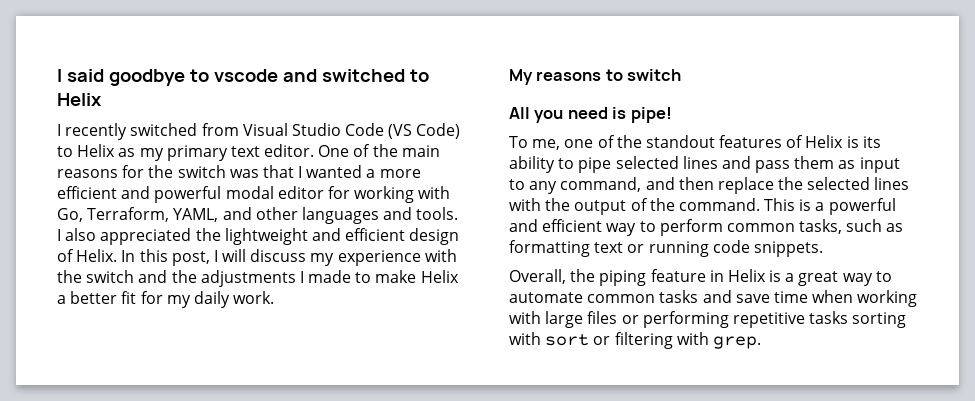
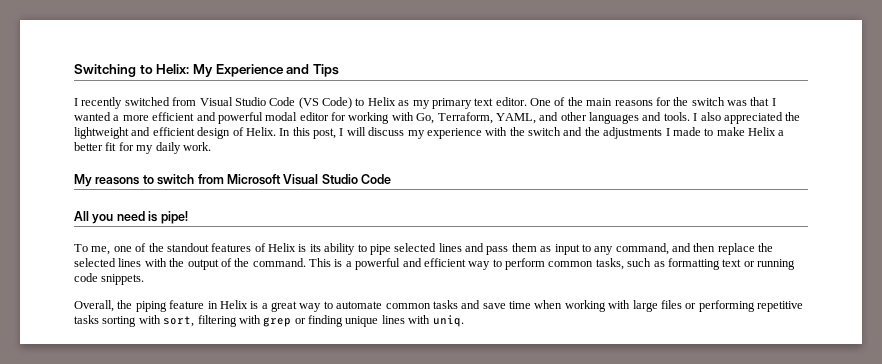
[57,69,429,86] [57,93,102,106] I said goodbye to vscode and switched to Helix -> [74,64,339,77] Switching to Helix: My Experience and Tips
(682, 75) none -> [197,174,391,185] from Microsoft Visual Studio Code
[545,332,761,349] sort or filtering with grep. -> [163,315,464,327] sort, filtering with grep or finding unique lines with uniq.

